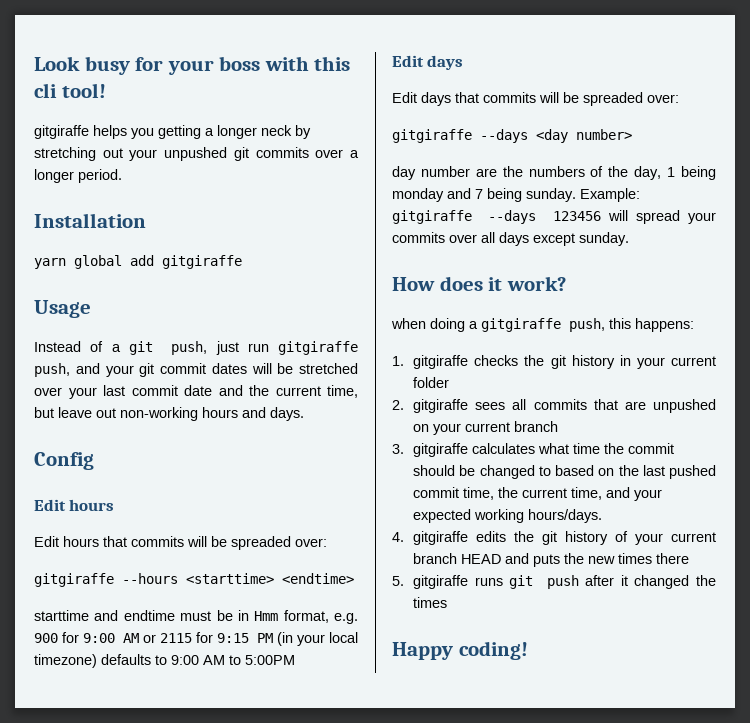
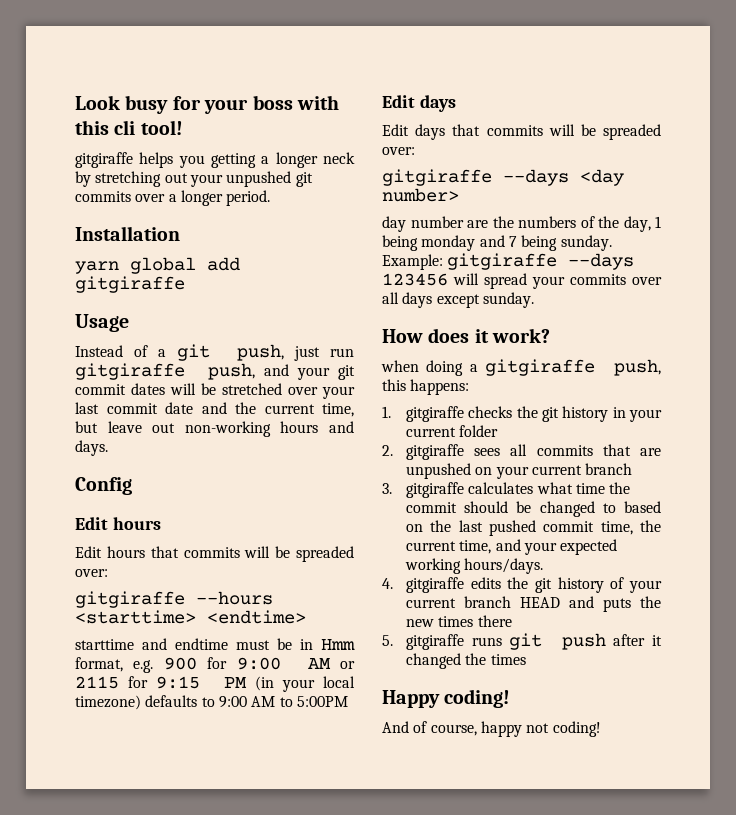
(528, 650) none -> [382,721,601,737] // And of course, happy not coding!

